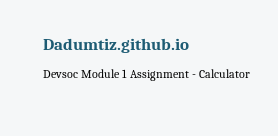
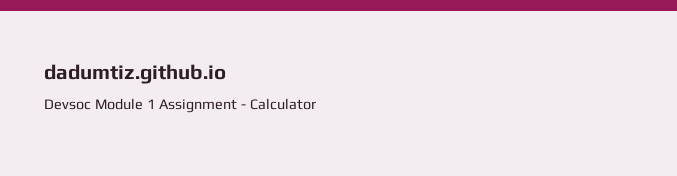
[43,38,189,53] Dadumtiz.github.io -> [44,64,226,84] dadumtiz.github.io

